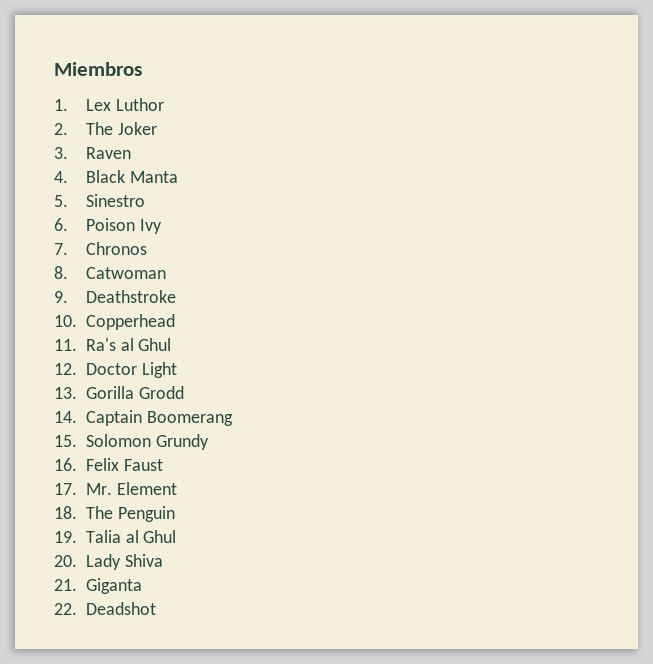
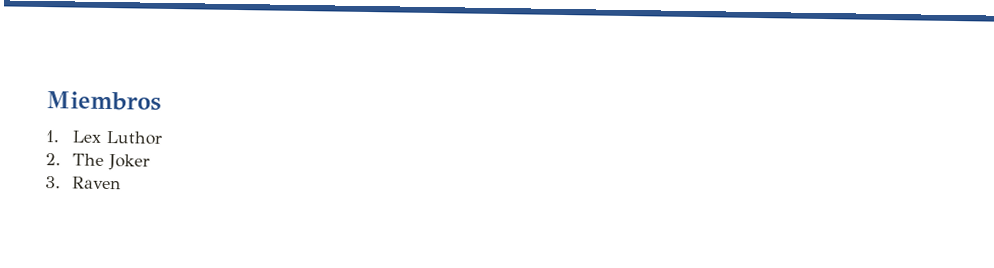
[54,170,178,183] [54,194,145,207] [54,218,162,234] [54,242,147,255] [54,266,166,279] [54,290,176,303] [54,314,175,330] [54,338,172,351] [54,362,177,378] [54,386,184,399] [54,410,233,426] [54,434,209,450] [54,458,163,471] [54,482,177,495] [54,506,175,522] [54,530,177,543] [54,554,163,570] [54,578,142,594] [54,602,156,615] // 4. Black Manta // 5. Sinestro // 6. Poison Ivy // 7. Chronos // 8. Catwoman // 9. Deathstroke // 10. Copperhead // 11. Ra's al Ghul // 12. Doctor Light // 13. Gorilla Grodd // 14. Captain Boomerang // 15. Solomon Grundy // 16. Felix Faust // 17. Mr. Element // 18. The Penguin // 19. Talia al Ghul // 20. Lady Shiva // 21. Giganta // 22. Deadshot -> (121, 183) none

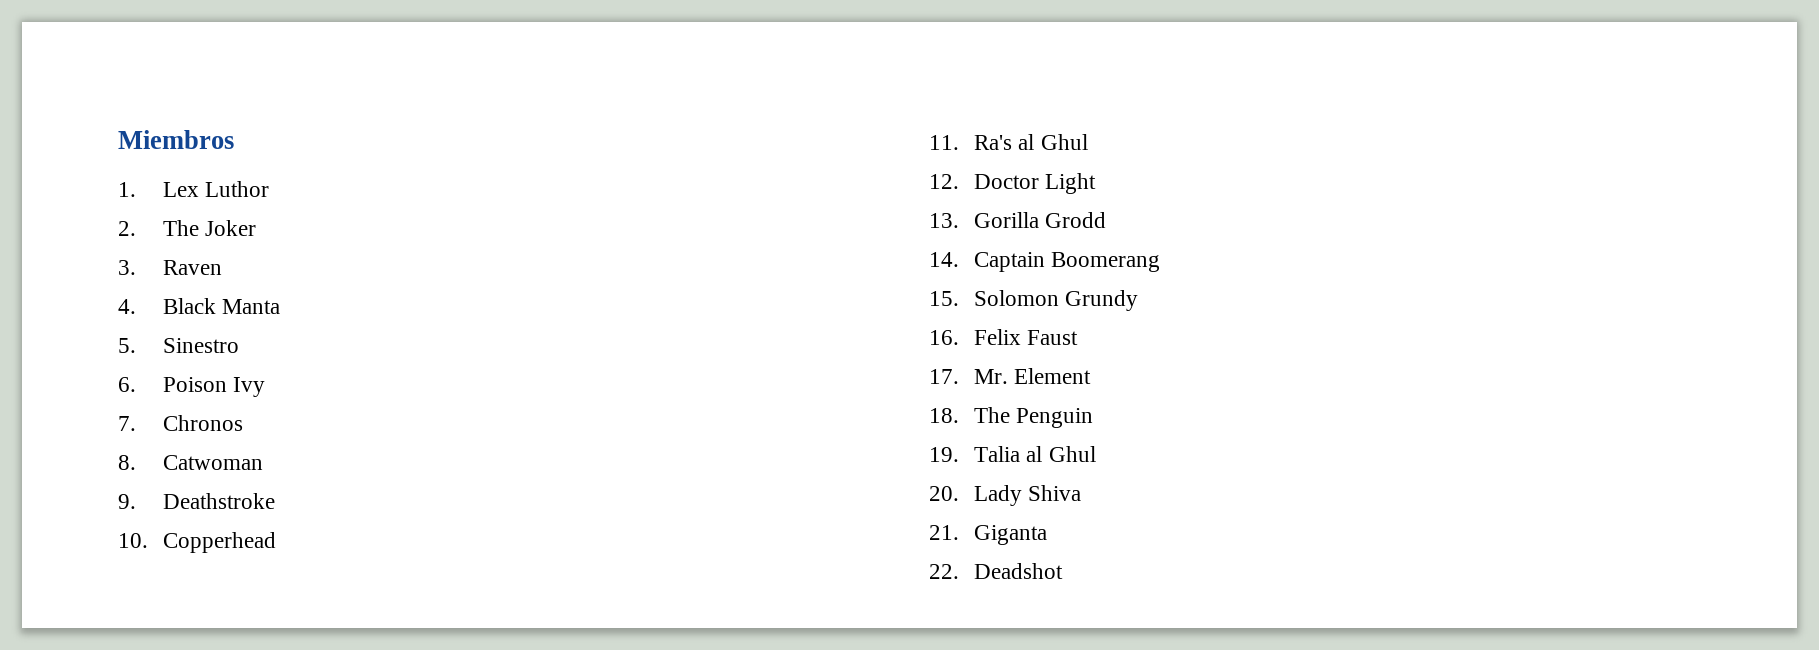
(121, 183) none -> [118,298,281,314] [118,338,240,353] [118,377,266,397] [118,415,244,431] [118,455,264,470] [118,493,276,509] [118,532,277,553] [929,134,1088,150] [929,173,1097,194] [929,212,1107,228] [929,252,1161,272] [929,290,1139,311] [929,329,1079,345] [929,368,1092,384] [929,407,1094,428] [929,446,1096,462] [929,485,1082,506] [929,525,1048,545] [929,563,1064,579] // 4. Black Manta // 5. Sinestro // 6. Poison Ivy // 7. Chronos // 8. Catwoman // 9. Deathstroke // 10. Copperhead // 11. Ra's al Ghul // 12. Doctor Light // 13. Gorilla Grodd // 14. Captain Boomerang // 15. Solomon Grundy // 16. Felix Faust // 17. Mr. Element // 18. The Penguin // 19. Talia al Ghul // 20. Lady Shiva // 21. Giganta // 22. Deadshot

